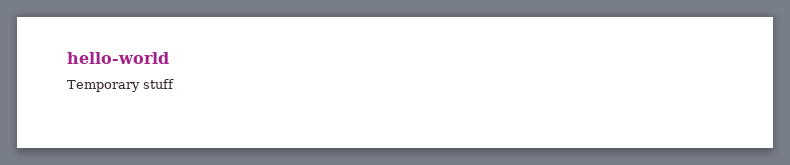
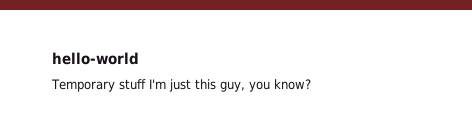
(174, 84) none -> [148,79,311,92] I'm just this guy, you know?

